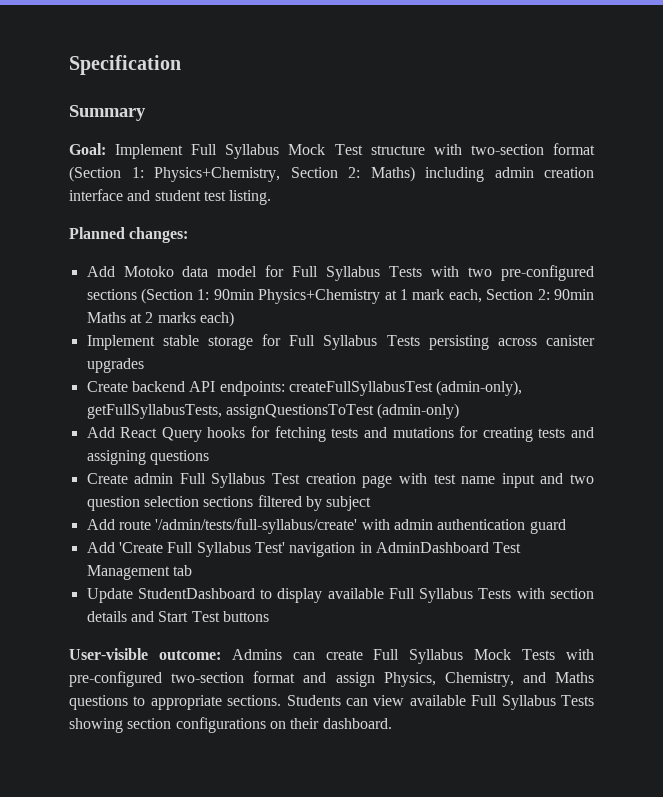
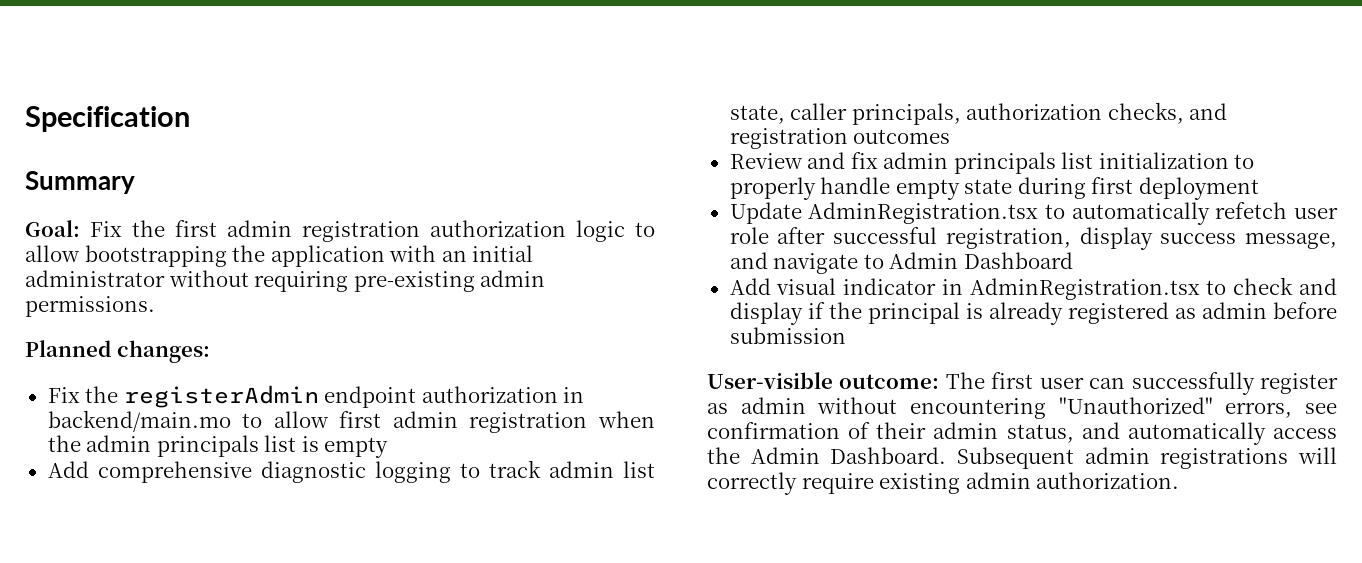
[115,143,595,159] [69,166,594,182] [69,189,272,205] [69,227,189,243] [86,265,594,281] [86,288,594,304] [86,311,234,327] [86,334,595,350] [86,358,144,373] [86,380,523,396] [86,403,460,419] [86,426,595,442] [86,450,209,465] [86,473,594,488] [86,495,372,511] [86,518,566,534] [86,542,522,557] [86,565,192,580] [86,588,594,603] [86,611,269,622] [69,648,595,664] [69,671,594,687] [69,695,594,710] [69,717,392,733] Implement Full Syllabus Mock Test structure with two-section format (Section 1: Physics+Chemistry, Section 2: Maths) including admin creation interface and student test listing. // Planned changes: // Add Motoko data model for Full Syllabus Tests with two pre-configured sections (Section 1: 90min Physics+Chemistry at 1 mark each, Section 2: 90min Maths at 2 marks each) // Implement stable storage for Full Syllabus Tests persisting across canister upgrades // Create backend API endpoints: createFullSyllabusTest (admin-only), getFullSyllabusTests, assignQuestionsToTest (admin-only) // Add React Query hooks for fetching tests and mutations for creating tests and assigning questions // Create admin Full Syllabus Test creation page with test name input and two question selection sections filtered by subject // Add route '/admin/tests/full-syllabus/create' with admin authentication guard // Add 'Create Full Syllabus Test' navigation in AdminDashboard Test Management tab // Update StudentDashboard to display available Full Syllabus Tests with section details and Start Test buttons // User-visible outcome: Admins can create Full Syllabus Mock Tests with pre-configured two-section format and assign Physics, Chemistry, and Maths questions to appropriate sections. Students can view available Full Syllabus Tests showing section configurations on their dashboard. -> [90,220,655,242] [25,245,534,267] [25,270,546,292] [25,296,155,317] [25,340,210,363] [47,385,585,408] [47,410,655,433] [47,435,389,458] [47,460,655,483] [729,102,1228,125] [729,128,951,149] [729,152,1255,174] [729,177,1259,200] [729,202,1338,225] [729,227,1337,250] [729,252,1073,274] [729,277,1337,300] [729,302,1337,325] [729,327,846,344] [707,372,1338,395] [707,397,1337,419] [707,422,1337,445] [707,447,1337,469] [707,472,1180,495] Fix the first admin registration authorization logic to allow bootstrapping the application with an initial administrator without requiring pre-existing admin permissions. // Planned changes: // Fix the registerAdmin endpoint authorization in backend/main.mo to allow first admin registration when the admin principals list is empty // Add comprehensive diagnostic logging to track admin list state, caller principals, authorization checks, and registration outcomes // Review and fix admin principals list initialization to properly handle empty state during first deployment // Update AdminRegistration.tsx to automatically refetch user role after successful registration, display success message, and navigate to Admin Dashboard // Add visual indicator in AdminRegistration.tsx to check and display if the principal is already registered as admin before submission // User-visible outcome: The first user can successfully register as admin without encountering "Unauthorized" errors, see confirmation of their admin status, and automatically access the Admin Dashboard. Subsequent admin registrations will correctly require existing admin authorization.

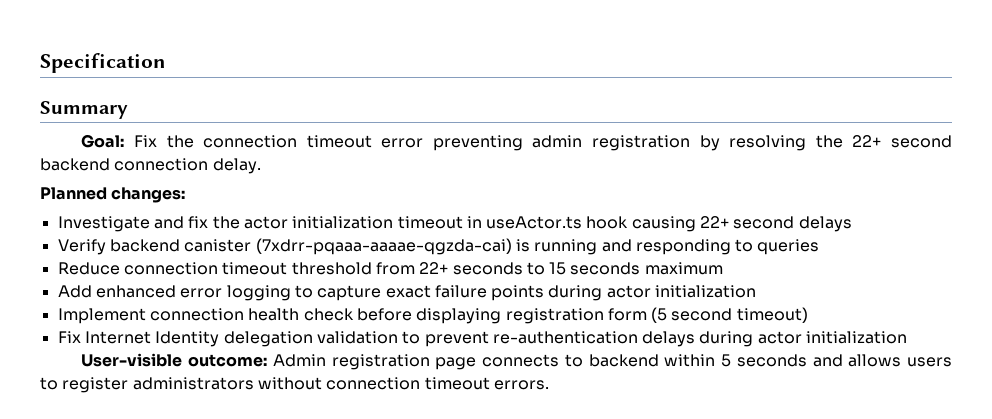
[175,220,655,242] [25,245,534,267] [25,270,546,292] [25,296,155,317] [25,340,210,363] [47,385,585,408] [47,410,655,433] [47,435,389,458] [47,460,655,483] [729,102,1228,125] [729,128,951,149] [729,152,1255,174] [729,177,1259,200] [729,202,1338,225] [729,227,1337,250] [729,252,1073,274] [729,277,1337,300] [729,302,1337,325] [729,327,846,344] [707,372,1338,395] [707,397,1337,419] [707,422,1337,445] [707,447,1337,469] [707,472,1180,495] first admin registration authorization logic to allow bootstrapping the application with an initial administrator without requiring pre-existing admin permissions. // Planned changes: // Fix the registerAdmin endpoint authorization in backend/main.mo to allow first admin registration when the admin principals list is empty // Add comprehensive diagnostic logging to track admin list state, caller principals, authorization checks, and registration outcomes // Review and fix admin principals list initialization to properly handle empty state during first deployment // Update AdminRegistration.tsx to automatically refetch user role after successful registration, display success message, and navigate to Admin Dashboard // Add visual indicator in AdminRegistration.tsx to check and display if the principal is already registered as admin before submission // User-visible outcome: The first user can successfully register as admin without encountering "Unauthorized" errors, see confirmation of their admin status, and automatically access the Admin Dashboard. Subsequent admin registrations will correctly require existing admin authorization. -> [203,135,953,151] [40,158,261,174] [40,187,186,203] [57,216,852,232] [57,238,820,255] [57,262,723,275] [57,285,757,301] [57,307,808,324] [57,331,908,347] [81,353,952,370] [40,377,549,393] connection timeout error preventing admin registration by resolving the 22+ second backend connection delay. // Planned changes: // Investigate and fix the actor initialization timeout in useActor.ts hook causing 22+ second delays // Verify backend canister (7xdrr-pqaaa-aaaae-qgzda-cai) is running and responding to queries // Reduce connection timeout threshold from 22+ seconds to 15 seconds maximum // Add enhanced error logging to capture exact failure points during actor initialization // Implement connection health check before displaying registration form (5 second timeout) // Fix Internet Identity delegation validation to prevent re-authentication delays during actor initialization // User-visible outcome: Admin registration page connects to backend within 5 seconds and allows users to register administrators without connection timeout errors.

